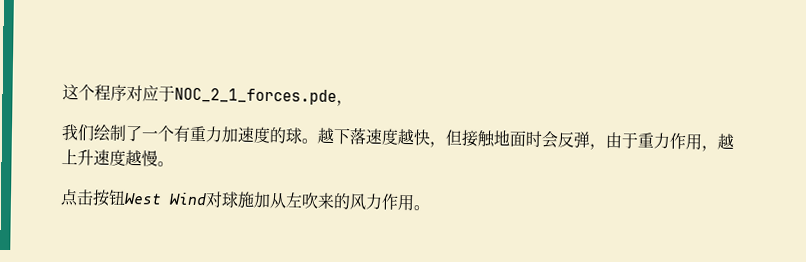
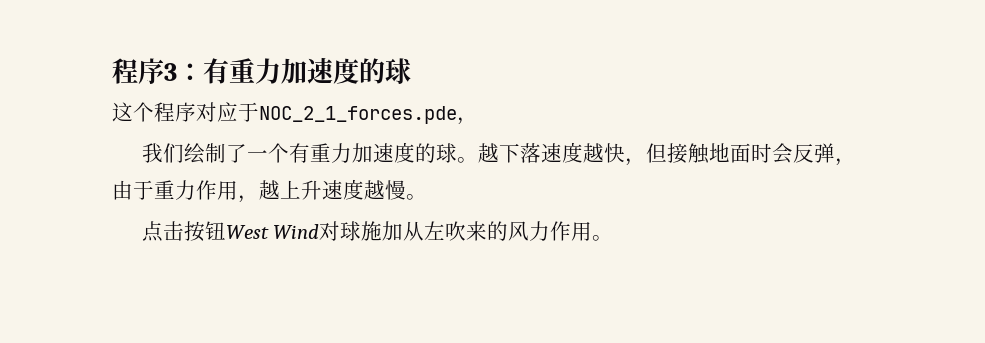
(62, 92) none -> [112,57,411,84] 程序3：有重力加速度的球 //

